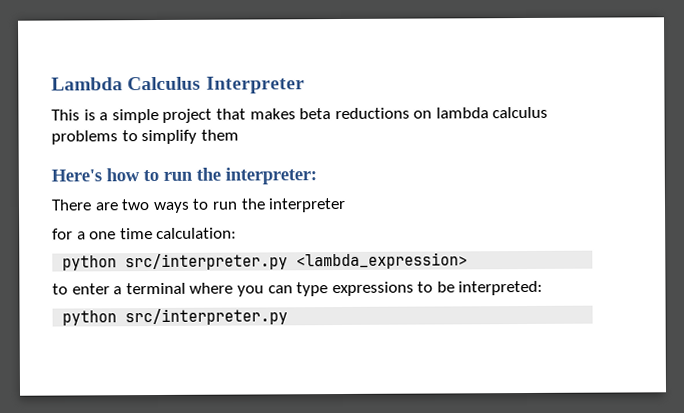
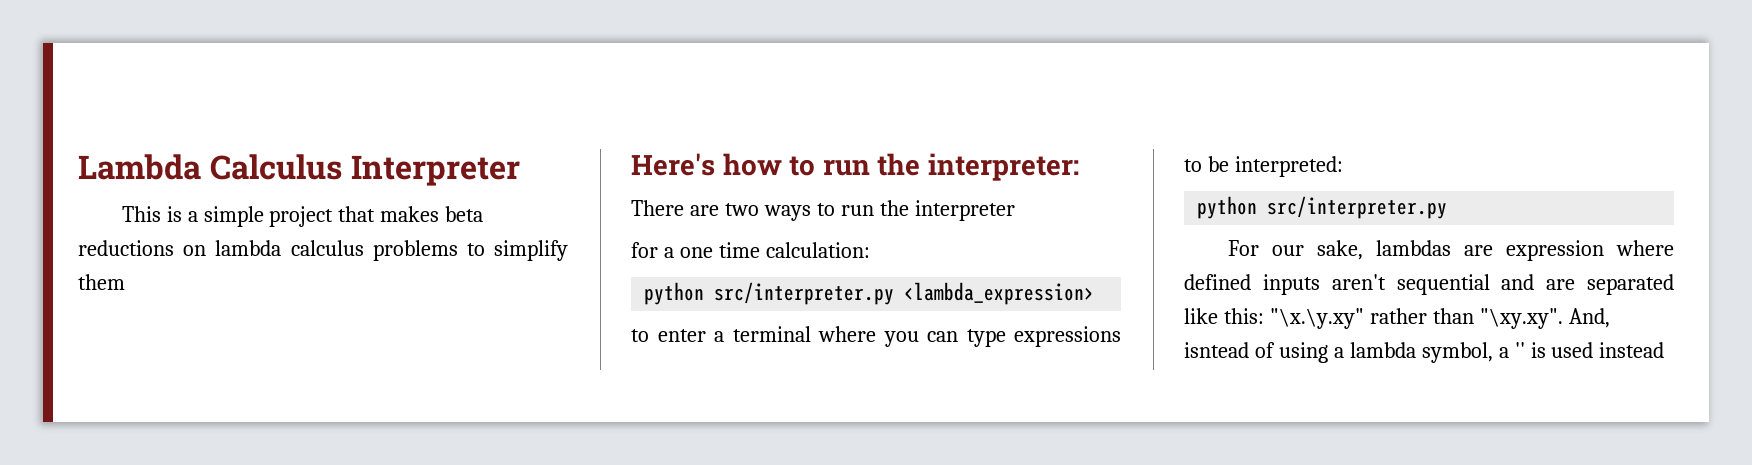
(289, 317) none -> [1227,240,1674,261] [1184,274,1674,295] [1184,308,1610,329] [1184,342,1665,363] // For our sake, lambdas are expression where defined inputs aren't sequential and are separated like this: "\x.\y.xy" rather than "\xy.xy". And, isntead of using a lambda symbol, a '' is used instead

